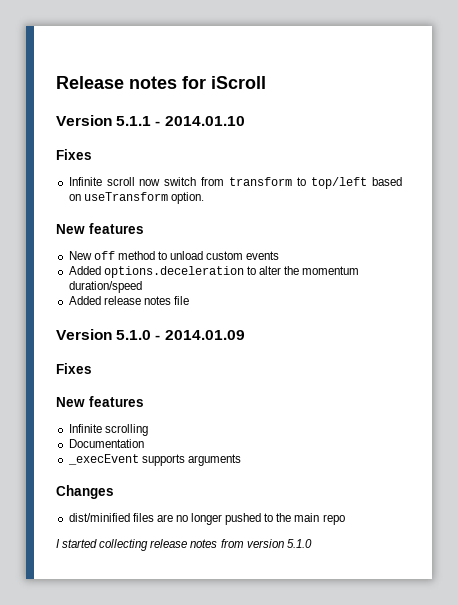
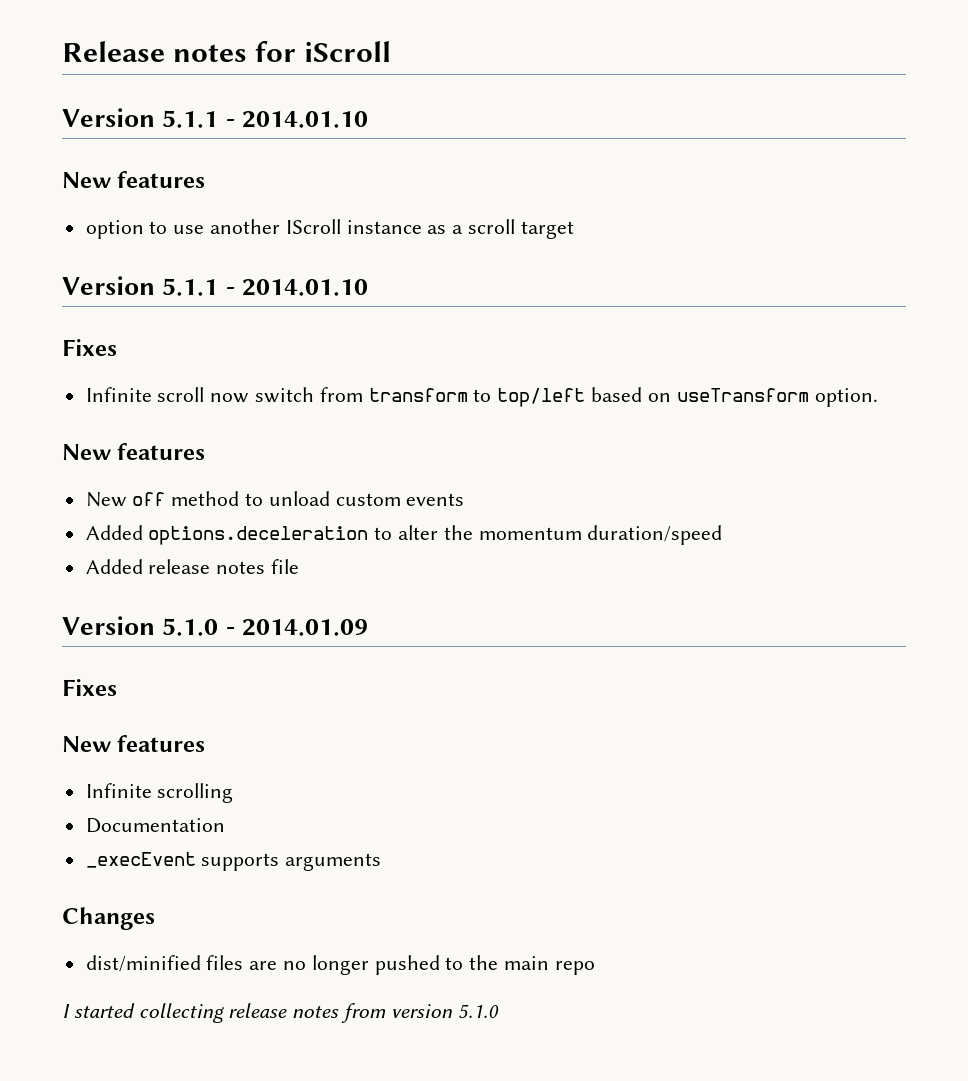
(245, 121) none -> [62,171,206,188] [85,219,574,239] [62,276,368,296] // New features // option to use another IScroll instance as a scroll target // Version 5.1.1 - 2014.01.10

